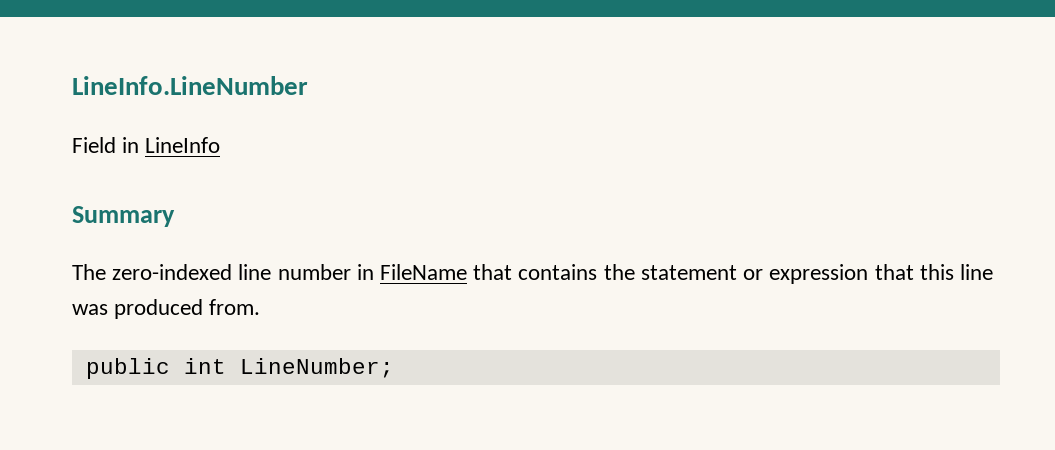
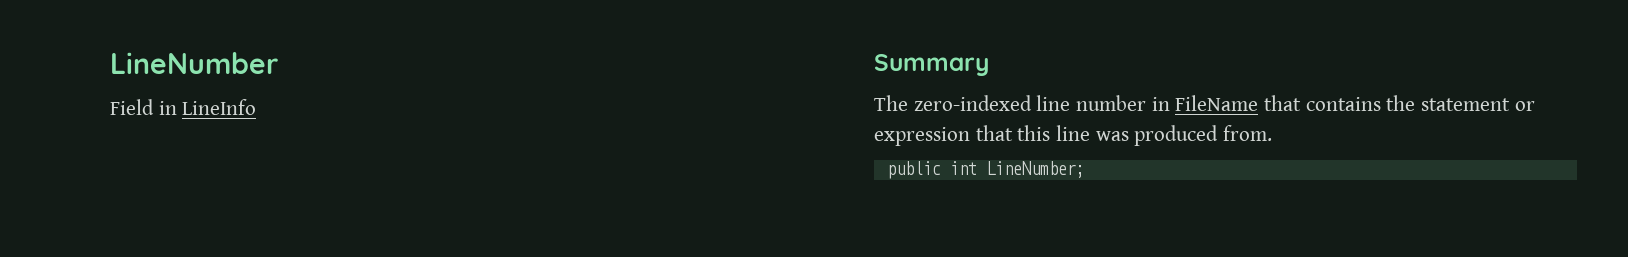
[72,76,308,95] LineInfo.LineNumber -> [110,52,278,74] LineNumber

